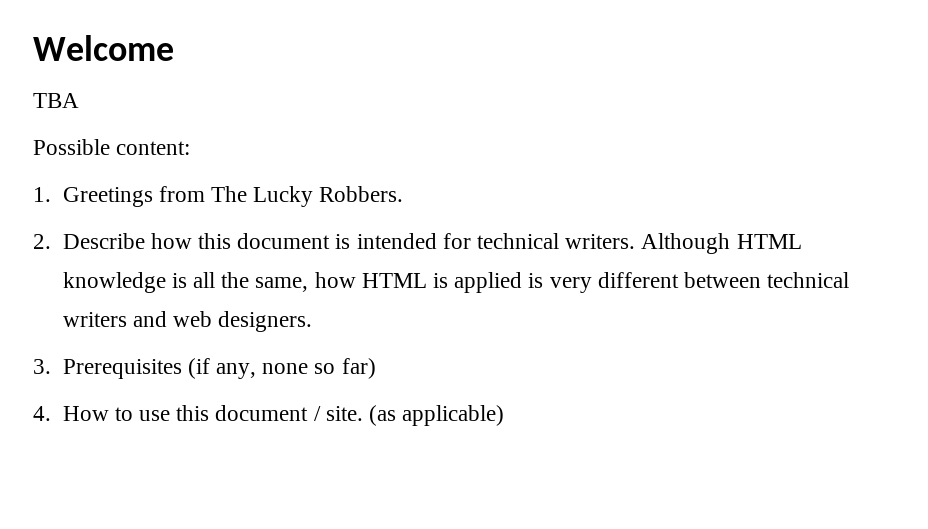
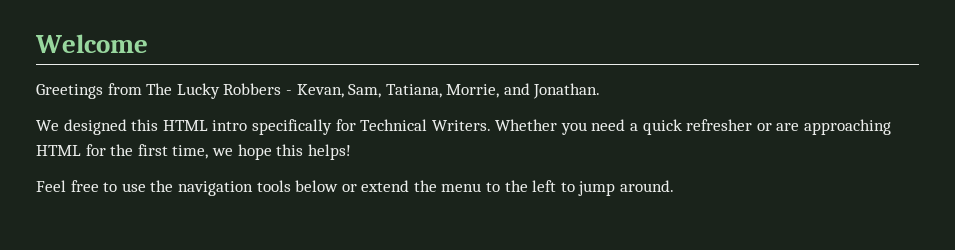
[33,93,79,108] [33,139,191,155] [33,186,404,207] [33,233,802,254] [62,272,850,293] [62,311,313,332] [33,358,376,379] [33,405,505,426] TBA // Possible content: // 1. Greetings from The Lucky Robbers. // 2. Describe how this document is intended for technical writers. Although HTML knowledge is all the same, how HTML is applied is very different between technical writers and web designers. // 3. Prerequisites (if any, none so far) // 4. How to use this document / site. (as applicable) -> [36,83,601,99] [36,119,892,135] [36,144,351,160] [36,180,675,196] Greetings from The Lucky Robbers - Kevan, Sam, Tatiana, Morrie, and Jonathan. // We designed this HTML intro specifically for Technical Writers. Whether you need a quick refresher or are approaching HTML for the first time, we hope this helps! // Feel free to use the navigation tools below or extend the menu to the left to jump around.

